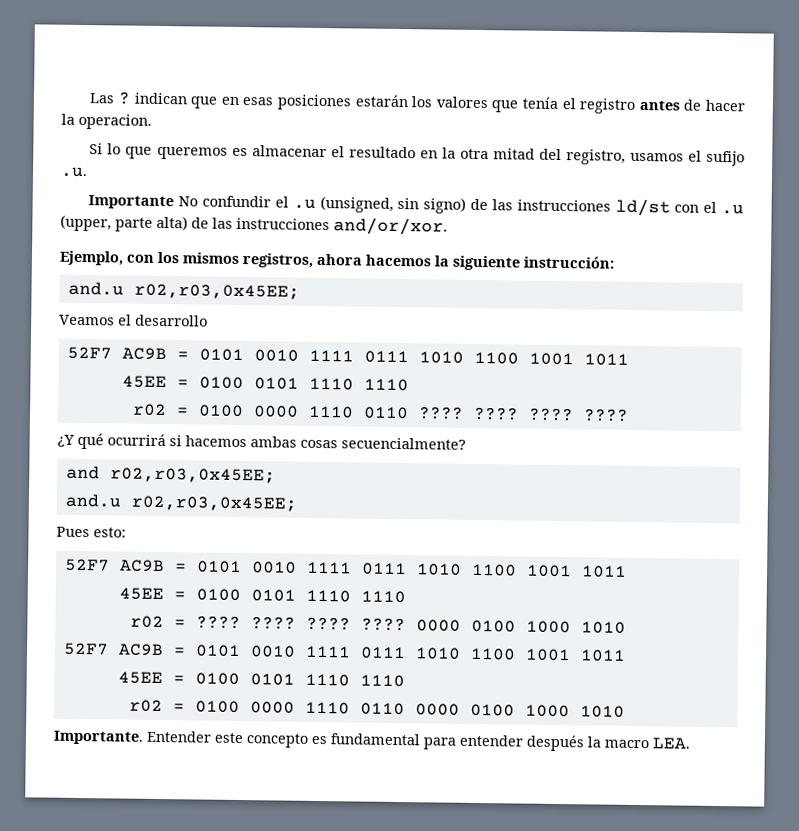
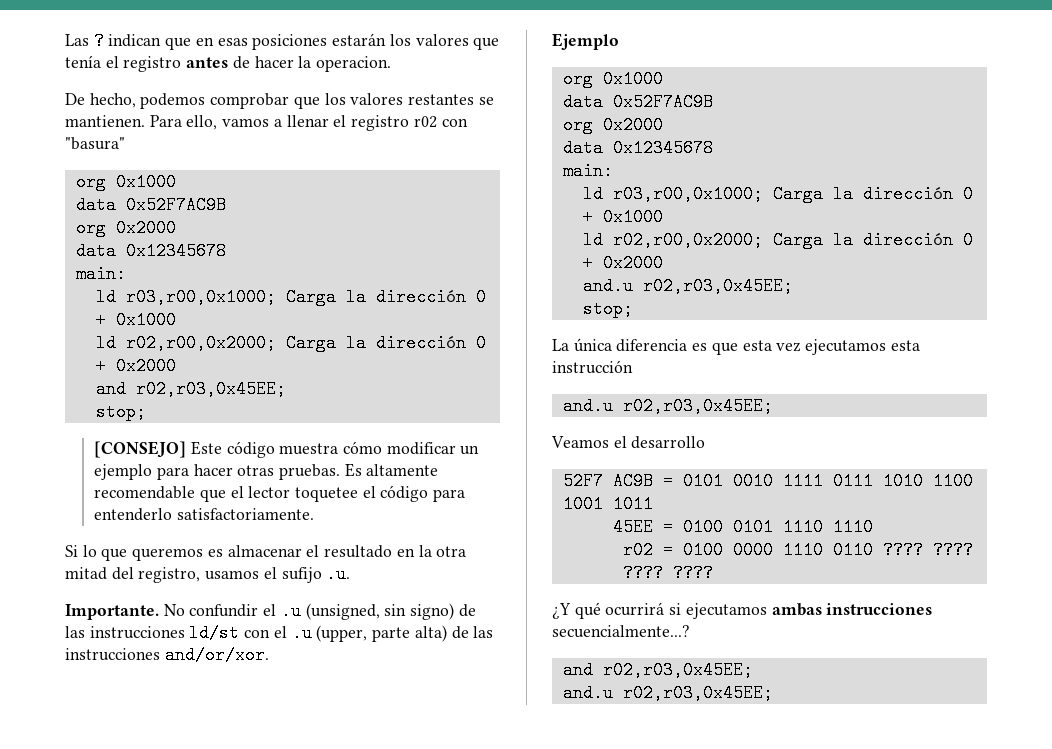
(152, 121) none -> [65,93,494,109] [65,115,468,131] [65,137,125,150] [75,173,176,191] [75,196,226,214] [75,219,176,237] [75,242,226,260] [75,265,126,283] [95,288,486,306] [95,311,176,329] [95,334,486,352] [95,357,176,375] [95,380,286,398] [95,403,146,421] [94,441,480,458] [94,463,439,480] [94,485,466,502] [94,508,314,521] // De hecho, podemos comprobar que los valores restantes se mantienen. Para ello, vamos a llenar el registro r02 con "basura" // org 0x1000 // data 0x52F7AC9B // org 0x2000 // data 0x12345678 // main: // ld r03,r00,0x1000; Carga la dirección 0 + 0x1000 // ld r02,r00,0x2000; Carga la dirección 0 + 0x2000 // and r02,r03,0x45EE; // stop; // [CONSEJO] Este código muestra cómo modificar un ejemplo para hacer otras pruebas. Es altamente recomendable que el lector toquetee el código para entenderlo satisfactoriamente.
[88,195,175,210] Importante -> [65,604,159,620] Importante.
[59,250,615,271] Ejemplo, con los mismos registros, ahora hacemos la siguiente instrucción: -> [552,33,619,50] [562,70,663,88] [562,93,713,111] [562,116,663,134] [562,139,713,157] [562,162,613,180] [582,185,973,203] [582,208,663,226] [582,231,973,249] [582,254,663,272] [582,277,793,295] [582,300,633,318] [552,338,920,355] [552,360,633,374] Ejemplo // org 0x1000 // data 0x52F7AC9B // org 0x2000 // data 0x12345678 // main: // ld r03,r00,0x1000; Carga la dirección 0 + 0x1000 // ld r02,r00,0x2000; Carga la dirección 0 + 0x2000 // and.u r02,r03,0x45EE; // stop; // La única diferencia es que esta vez ejecutamos esta instrucción
[185,435,466,450] hacemos ambas cosas secuencialmente? -> [685,603,933,619] [552,625,690,638] ejecutamos ambas instrucciones secuencialmente...?
[56,526,126,538] [64,558,627,578] [118,587,406,604] [129,615,626,634] [62,642,626,662] [117,671,405,688] [128,699,625,718] [53,730,690,752] // Pues esto: // 52F7 AC9B = 0101 0010 1111 0111 1010 1100 1001 1011 // 45EE = 0100 0101 1110 1110 // r02 = ???? ???? ???? ???? 0000 0100 1000 1010 // 52F7 AC9B = 0101 0010 1111 0111 1010 1100 1001 1011 // 45EE = 0100 0101 1110 1110 // r02 = 0100 0000 1110 0110 0000 0100 1000 1010 // Importante. Entender este concepto es fundamental para entender después la macro LEA. -> (773, 693) none

